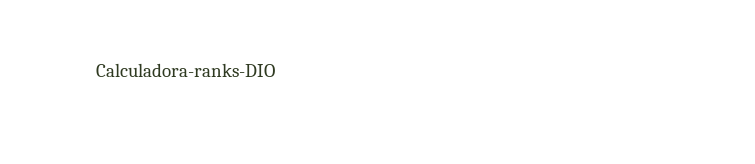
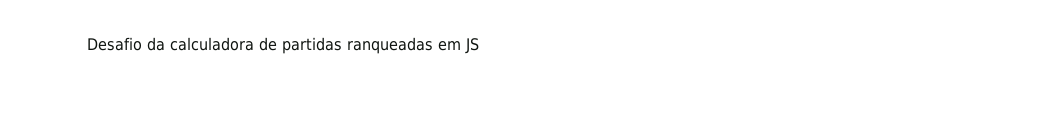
[96,63,275,77] Calculadora-ranks-DIO -> [87,37,479,54] Desafio da calculadora de partidas ranqueadas em JS

